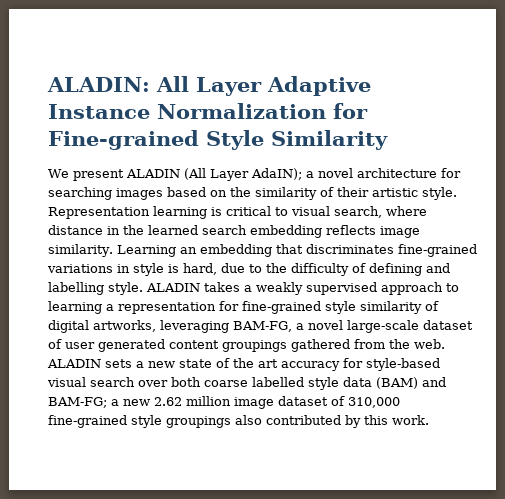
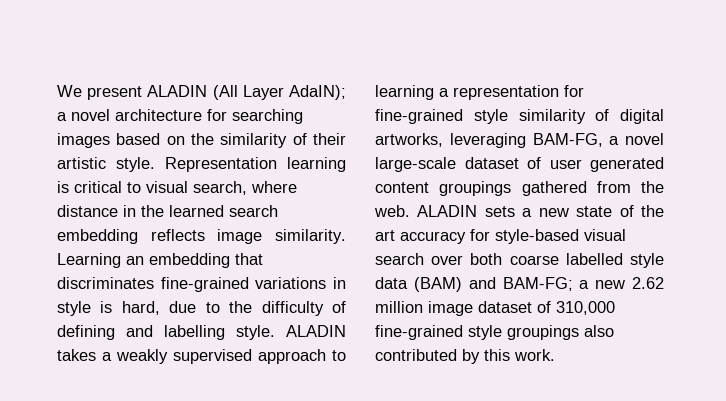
[47,76,371,96] [48,103,368,119] [48,130,388,150] ALADIN: All Layer Adaptive Instance Normalization for Fine-grained Style Similarity // -> (57, 91) none

